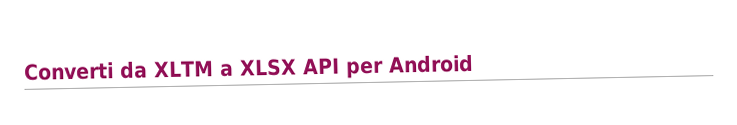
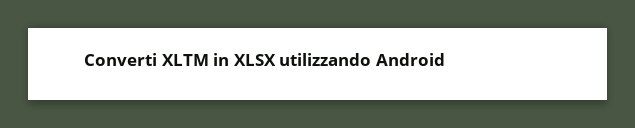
[119,57,384,79] da XLTM a XLSX API per -> [161,53,372,66] XLTM in XLSX utilizzando

